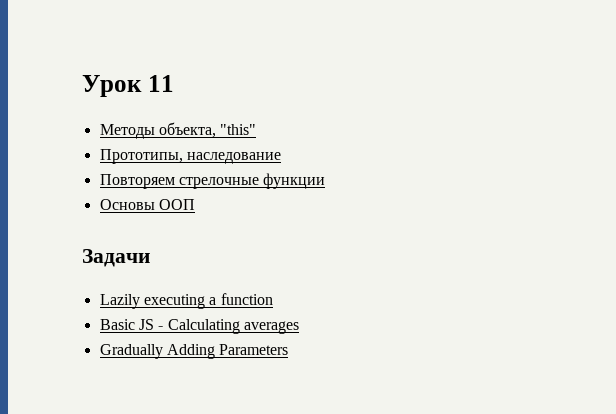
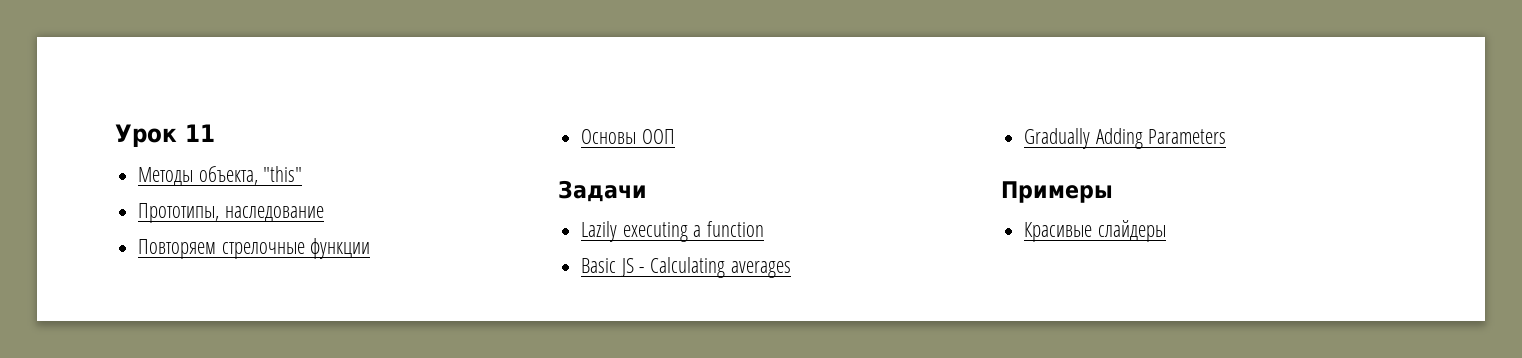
(289, 349) none -> [1001,181,1113,203] [1024,220,1166,242] // Примеры // Красивые слайдеры

